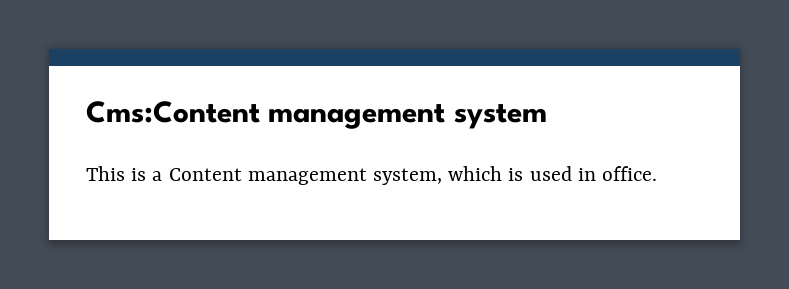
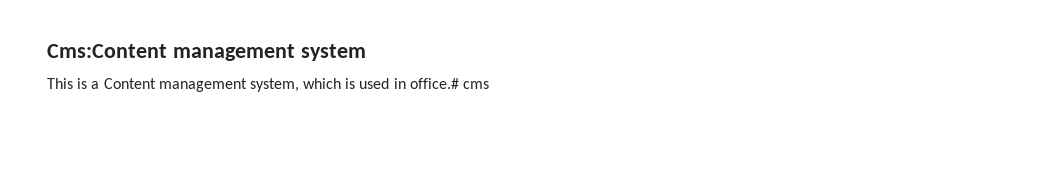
[602,166,658,181] office. -> [409,78,490,89] office.# cms

